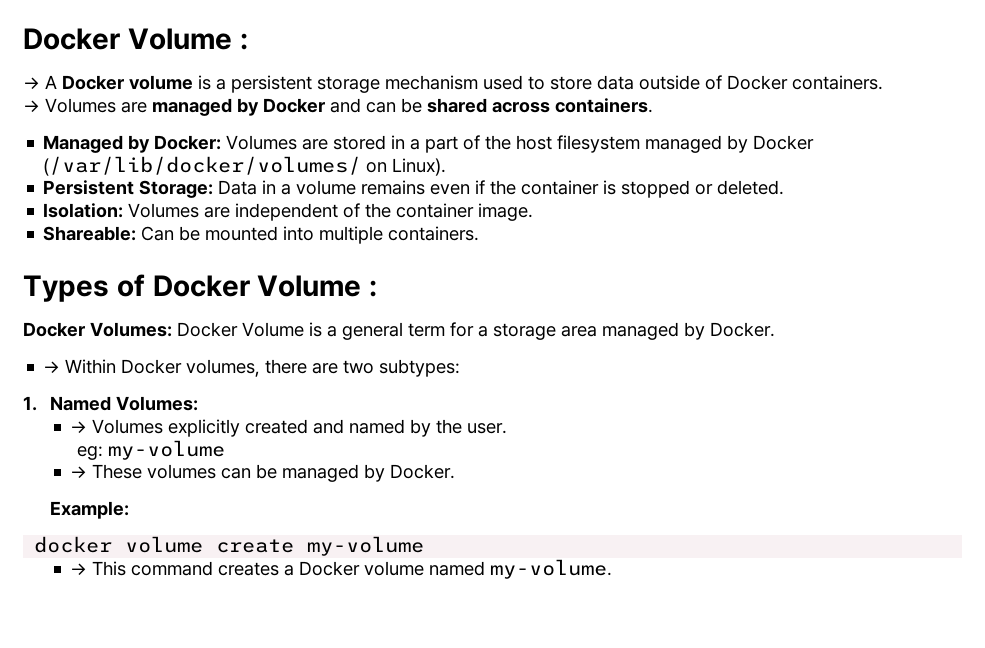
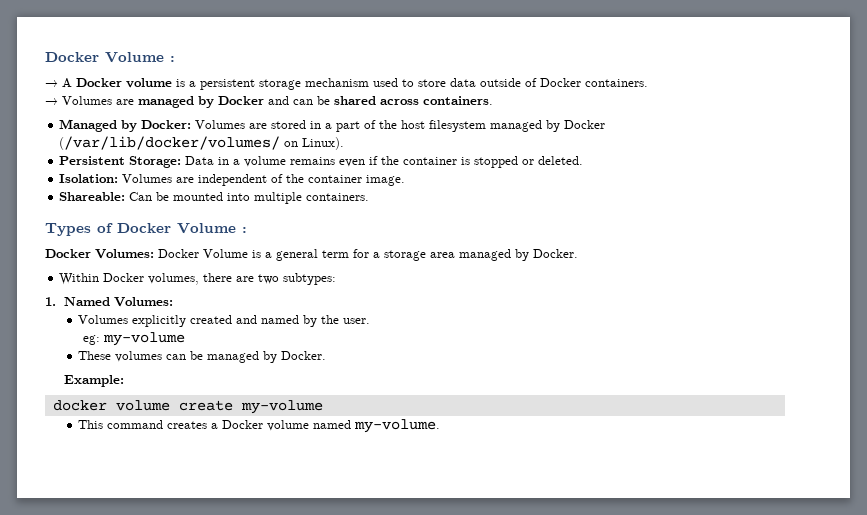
[43,361,61,374] → -> (578, 253) none
[70,421,88,434] → -> (173, 302) none
[70,466,88,479] → -> (185, 339) none
[70,563,88,576] → -> (323, 407) none

